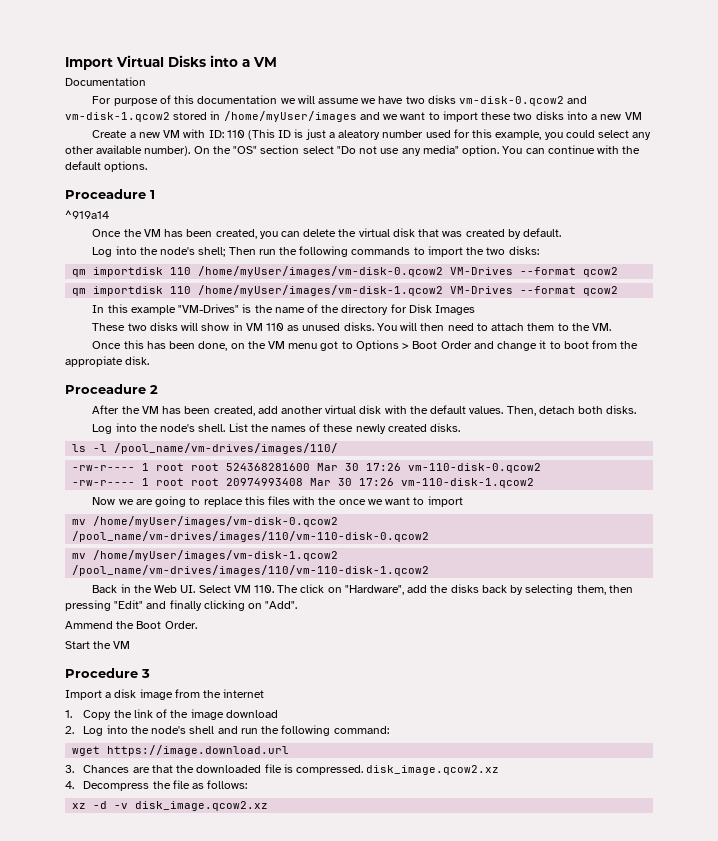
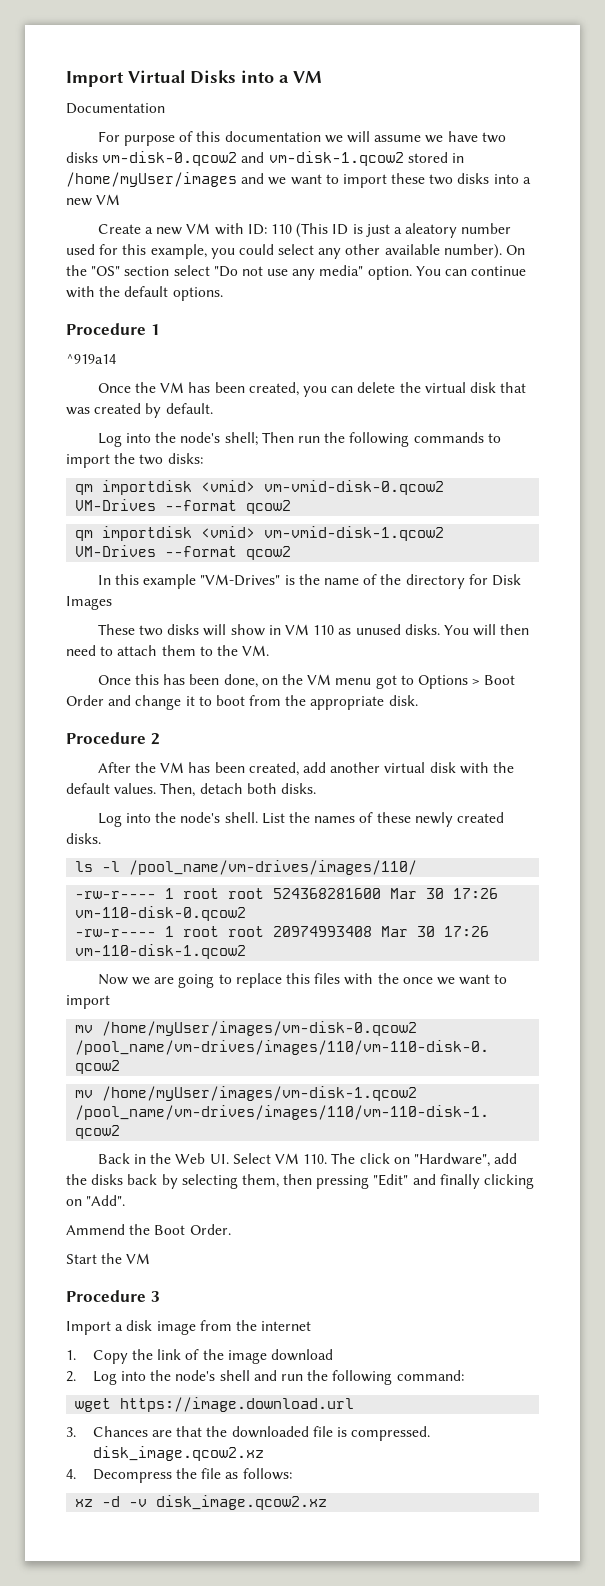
[65,189,146,199] Proceadure -> [66,323,146,335] Procedure
[170,266,444,277] 110 /home/myUser/images/vm-disk-0.qcow2 -> [201,480,445,495] <vmid> vm-vmid-disk-0.qcow2
[170,285,444,296] 110 /home/myUser/images/vm-disk-1.qcow2 -> [201,526,445,541] <vmid> vm-vmid-disk-1.qcow2
[65,356,123,367] appropiate -> [310,696,385,710] appropriate
[65,384,146,394] Proceadure -> [66,732,146,744] Procedure

